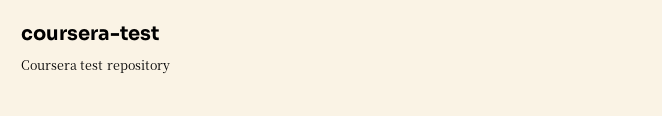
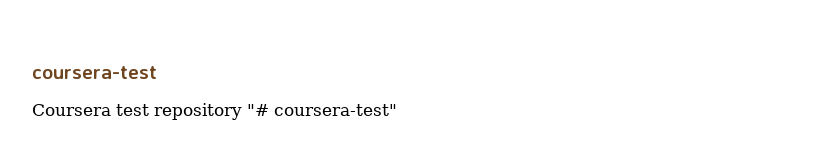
(170, 67) none -> [247,104,397,116] "# coursera-test"

